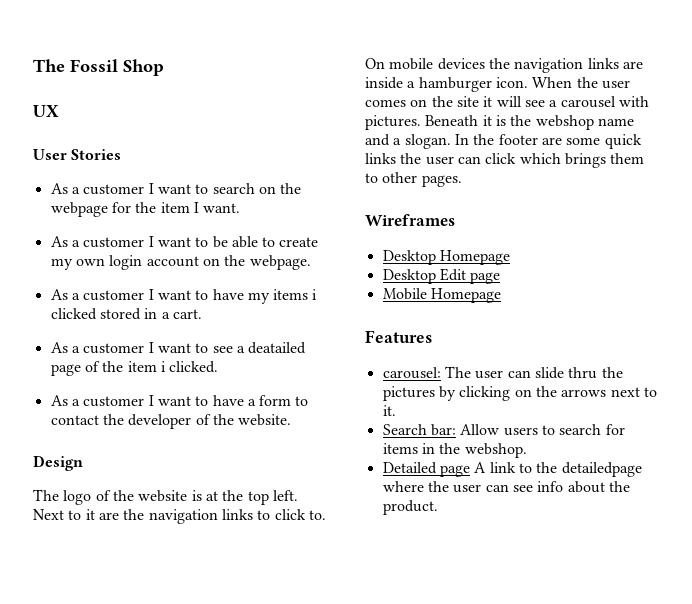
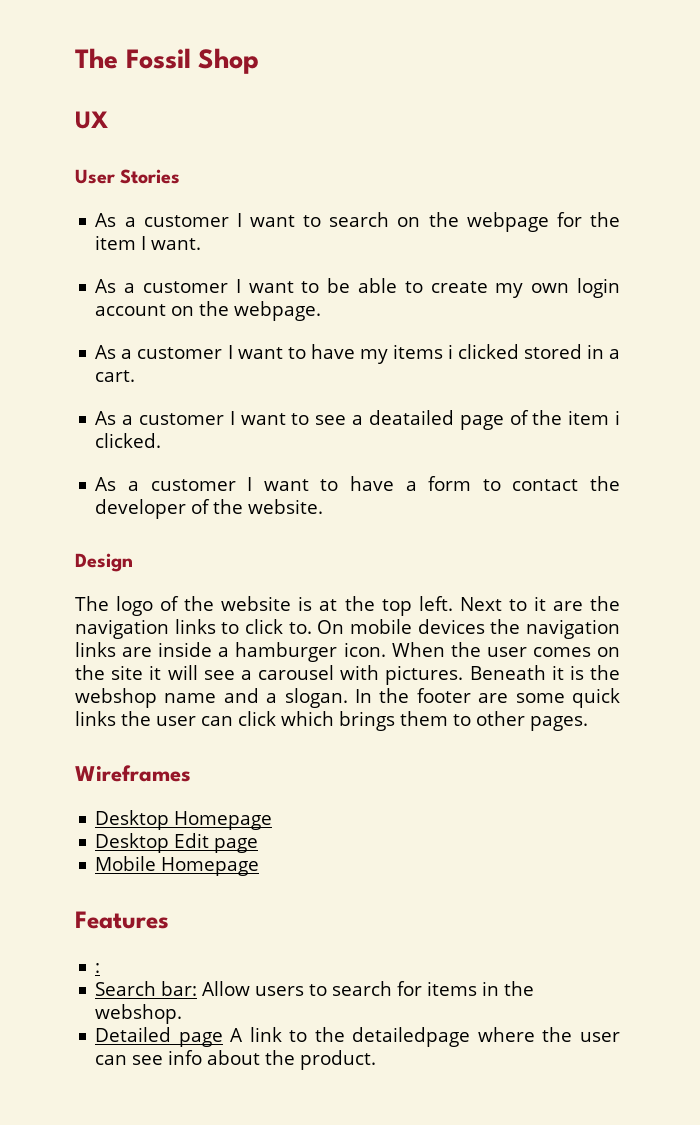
[382,366,623,379] [382,386,657,401] [382,405,396,416] carousel: The user can slide thru the pictures by clicking on the arrows next to it. -> [95,963,101,973] :

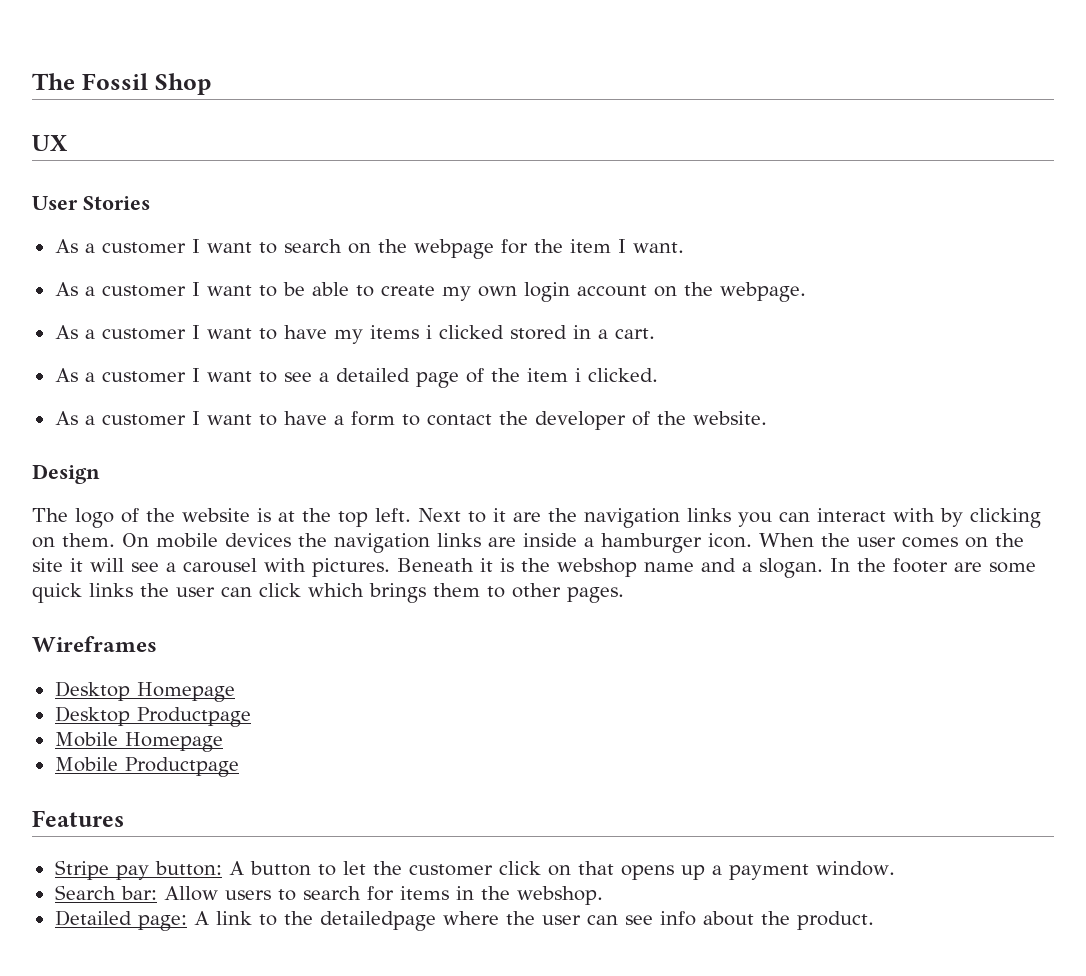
[368,410,454,425] deatailed -> [335,368,410,382] detailed
[221,619,312,634] to click to. -> [738,508,1041,528] [32,533,115,548] you can interact with by clicking on them.
[174,833,259,853] Edit page -> [136,707,251,727] Productpage
(260, 866) none -> [54,757,239,777] // Mobile Productpage
[95,963,101,973] : -> [54,860,895,880] Stripe pay button: A button to let the customer click on that opens up a payment window.
[178,1032,223,1047] page -> [137,915,187,931] page:

